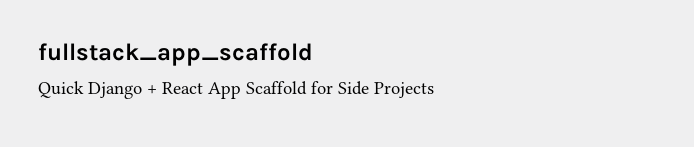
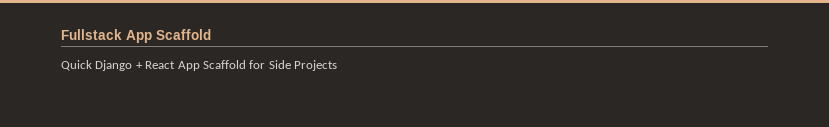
[38,43,313,66] fullstack_app_scaffold -> [61,29,211,43] Fullstack App Scaffold

